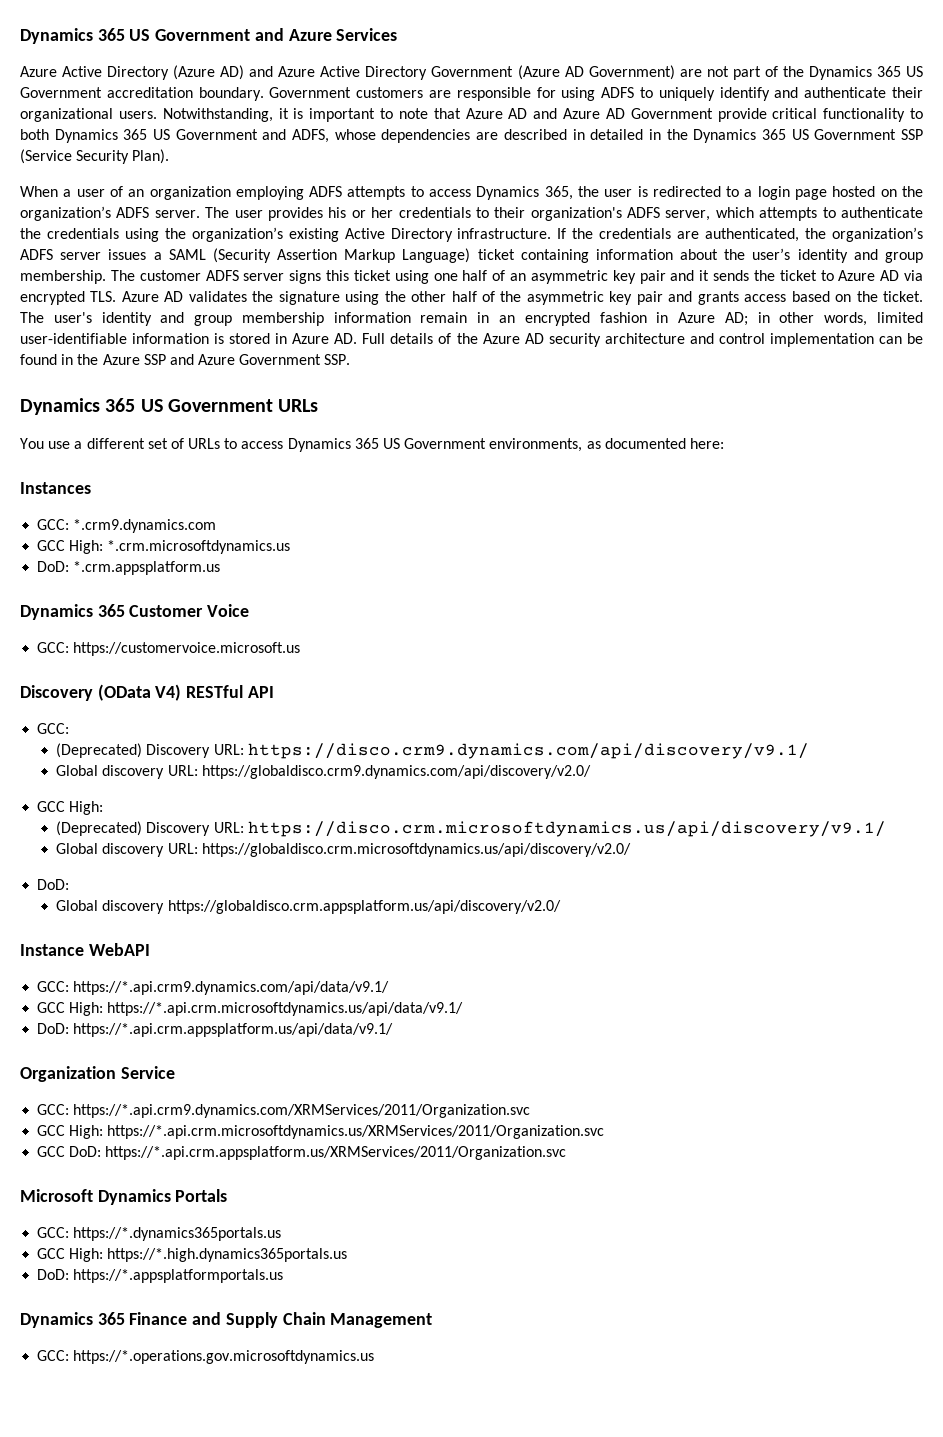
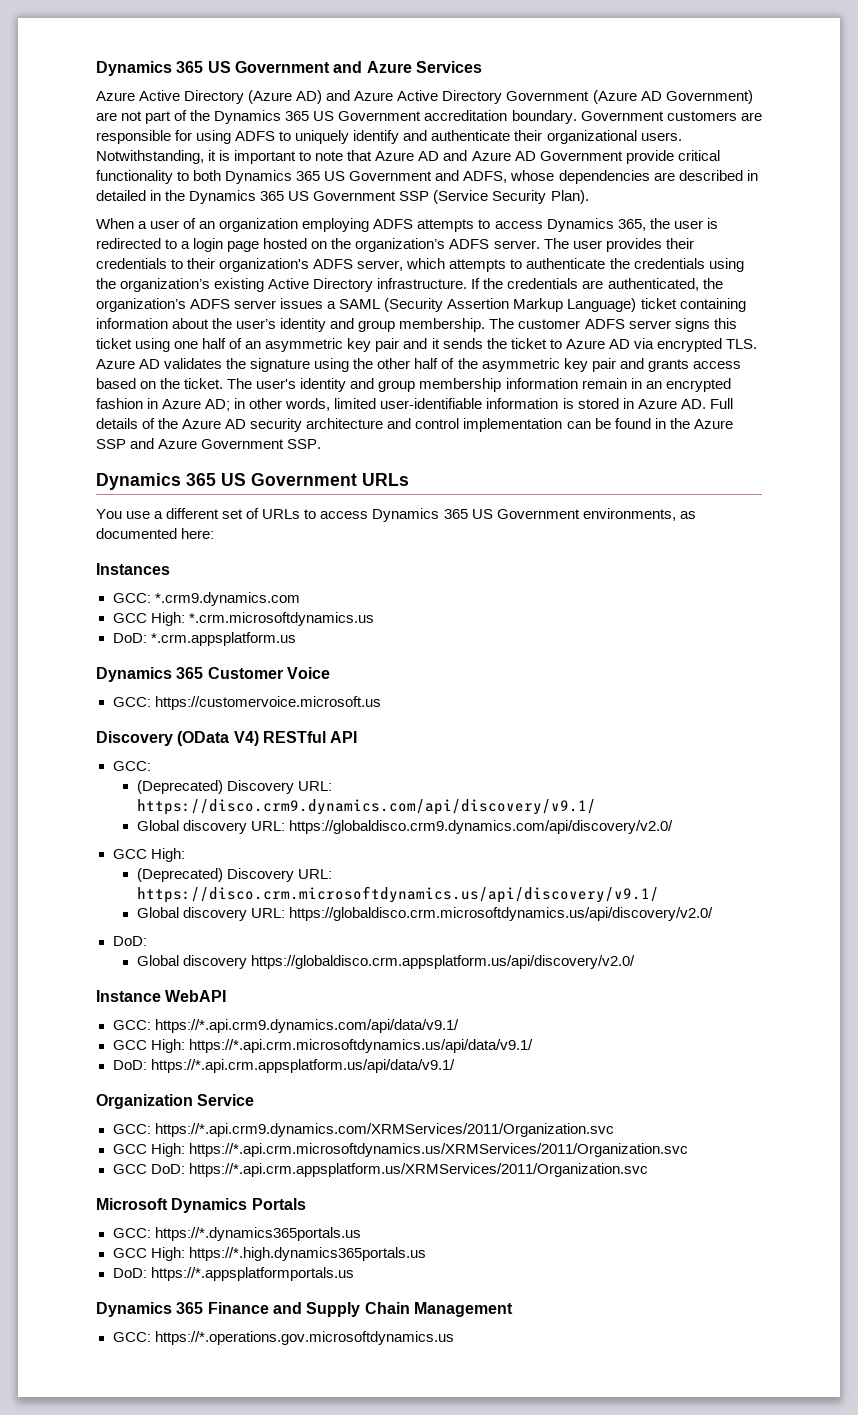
[328,207,394,218] his or her -> [665,238,694,249] their

